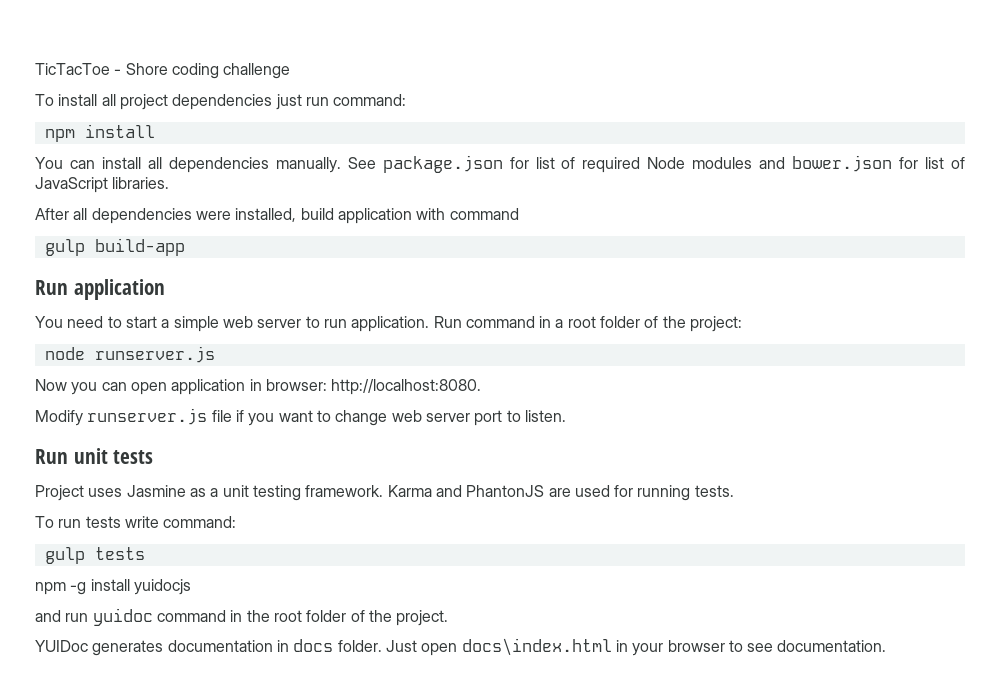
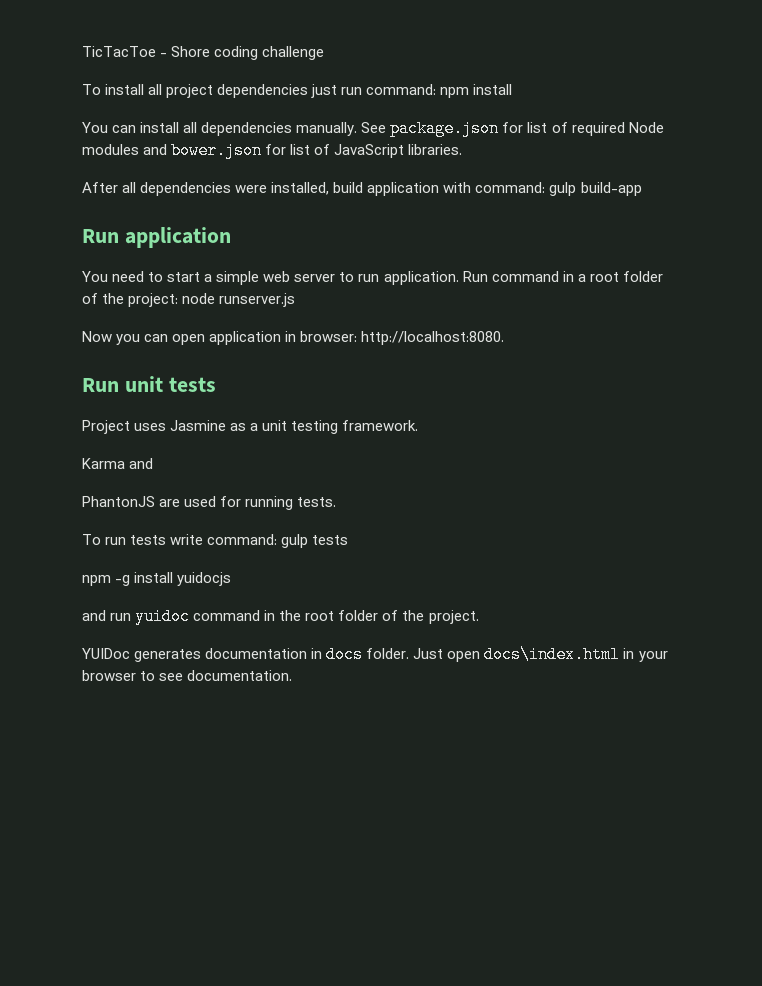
(407, 100) // -> (437, 89) none
[449,208,519,220] command // -> [475,182,546,193] command:
(743, 324) // -> (179, 300) none
[35,408,566,426] // Modify runserver.js file if you want to change web server port to listen. -> (505, 338) none
(384, 491) none -> (419, 425) //
(462, 491) none -> (154, 463) //
(237, 522) // -> (278, 539) none

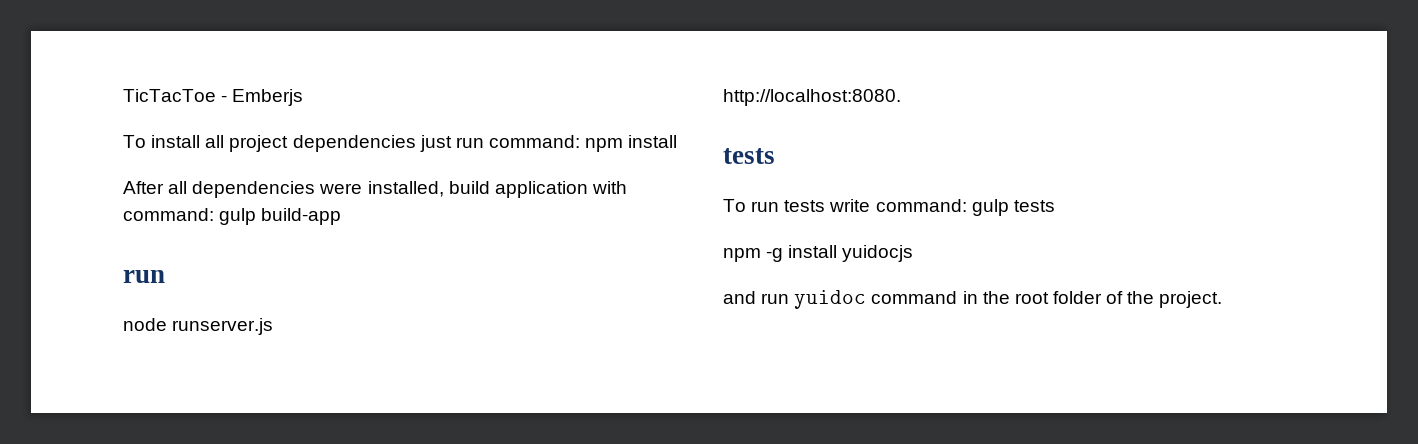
[171,46,325,60] Shore coding challenge -> [232,89,304,106] Emberjs
[82,120,664,137] [82,142,463,159] // You can install all dependencies manually. See package.json for list of required Node modules and bower.json for list of JavaScript libraries. -> (678, 141) none
[82,227,231,248] [82,271,663,285] [82,293,296,307] [82,331,358,345] Run application // You need to start a simple web server to run application. Run command in a root folder of the project: node runserver.js // Now you can open application in browser: -> [123,270,165,283] [123,318,274,335] run // node runserver.js //
[82,376,216,392] [82,420,419,434] [82,458,154,469] [82,496,337,510] Run unit tests // Project uses Jasmine as a unit testing framework. // Karma and // PhantonJS are used for running tests. -> [723,148,775,164] tests
[82,646,668,663] [82,670,293,681] // YUIDoc generates documentation in docs folder. Just open docs\index.html in your browser to see documentation. -> (1223, 299) none

